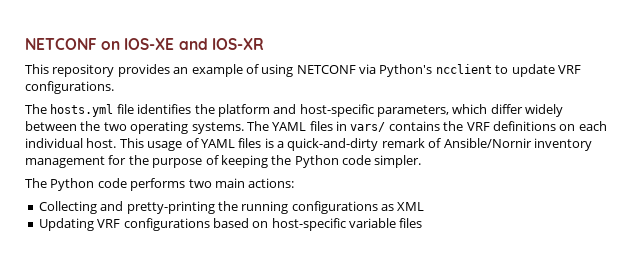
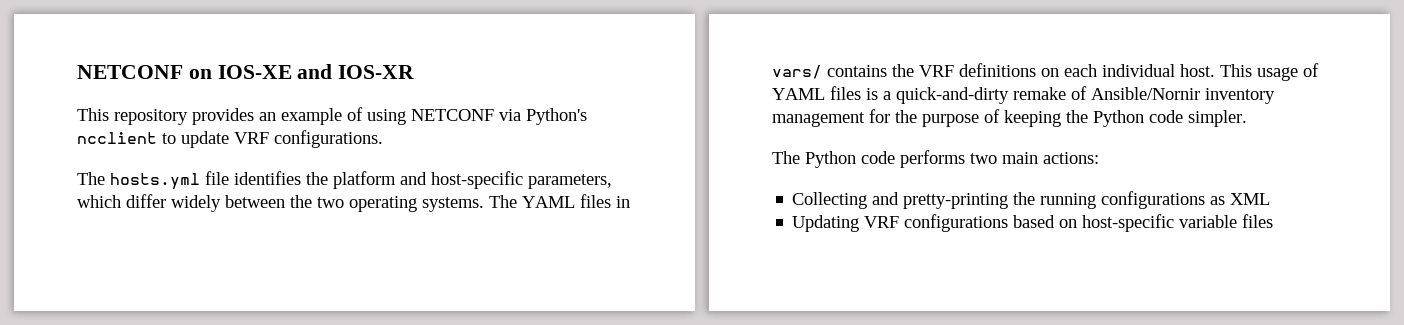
[381,138,425,148] remark -> [1013,87,1066,100] remake

